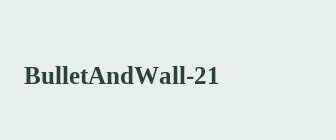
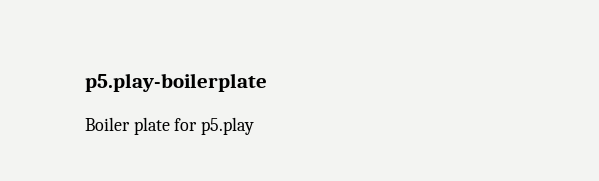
[24,66,220,84] BulletAndWall-21 -> [85,73,267,92] [85,117,255,135] p5.play-boilerplate // Boiler plate for p5.play

